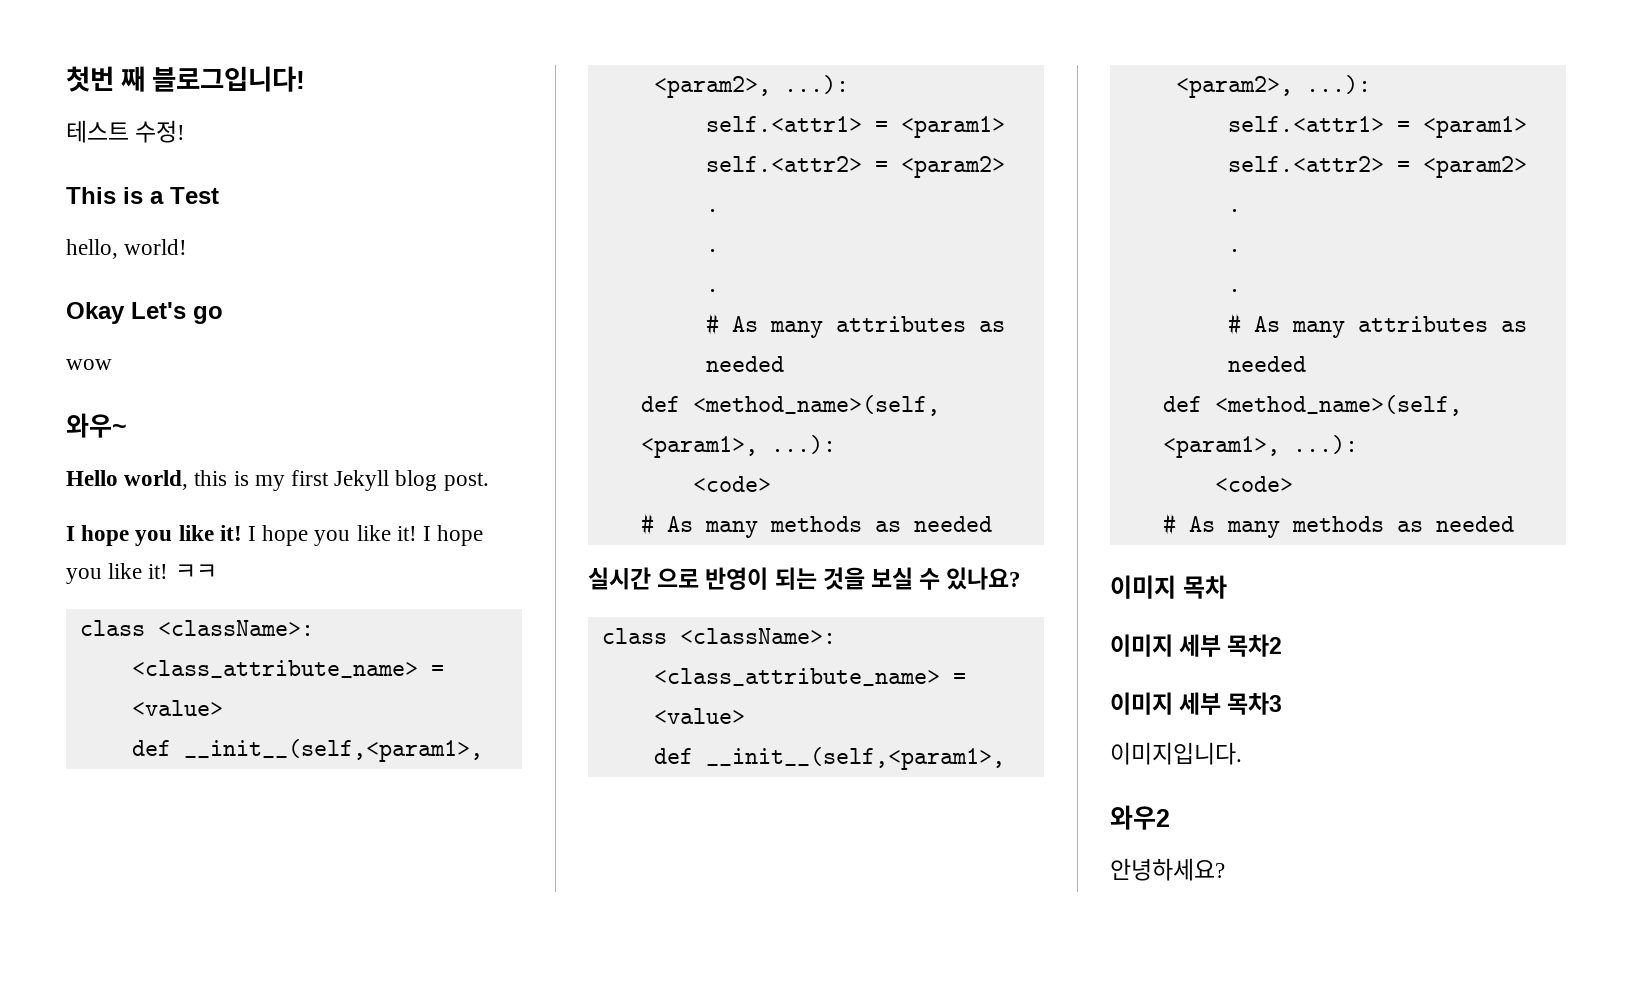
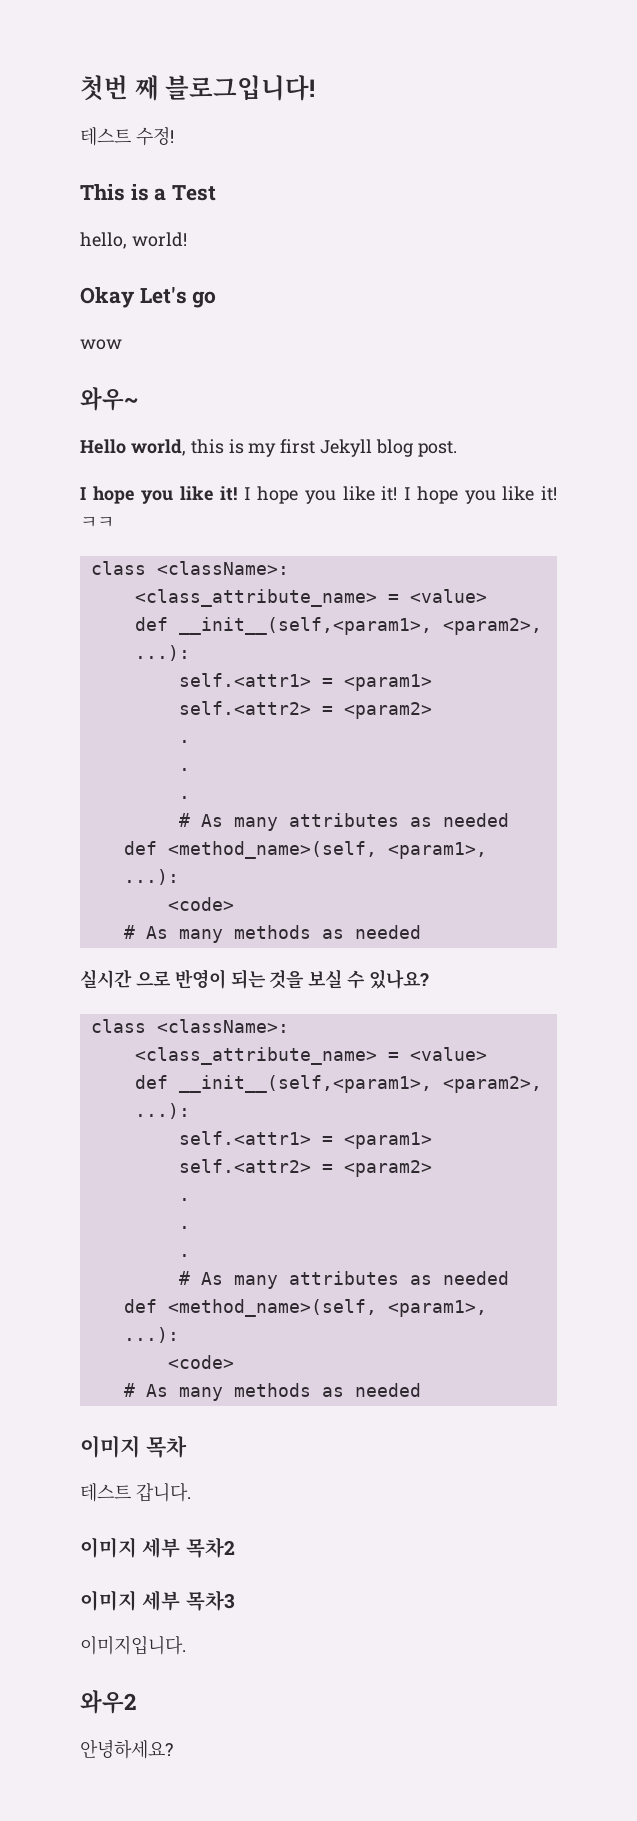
(1227, 587) none -> [80,1482,191,1502] // 테스트 갑니다.

